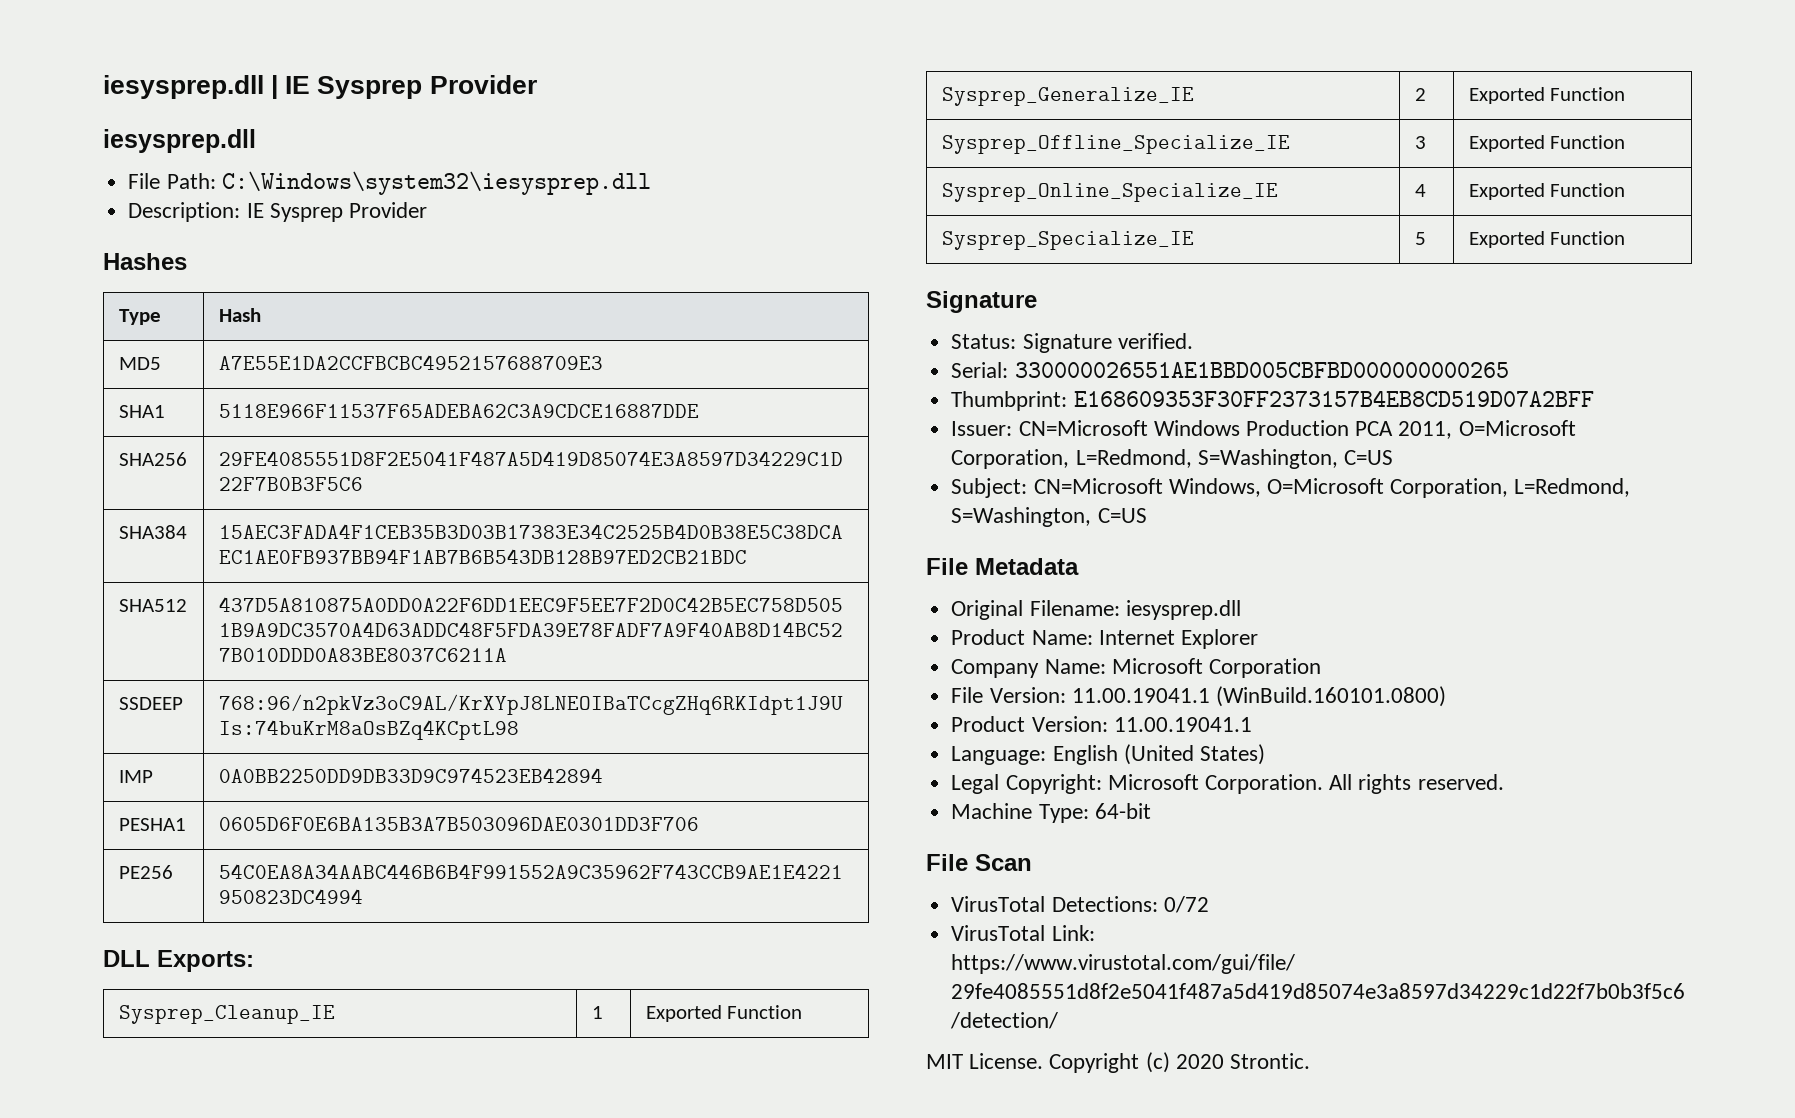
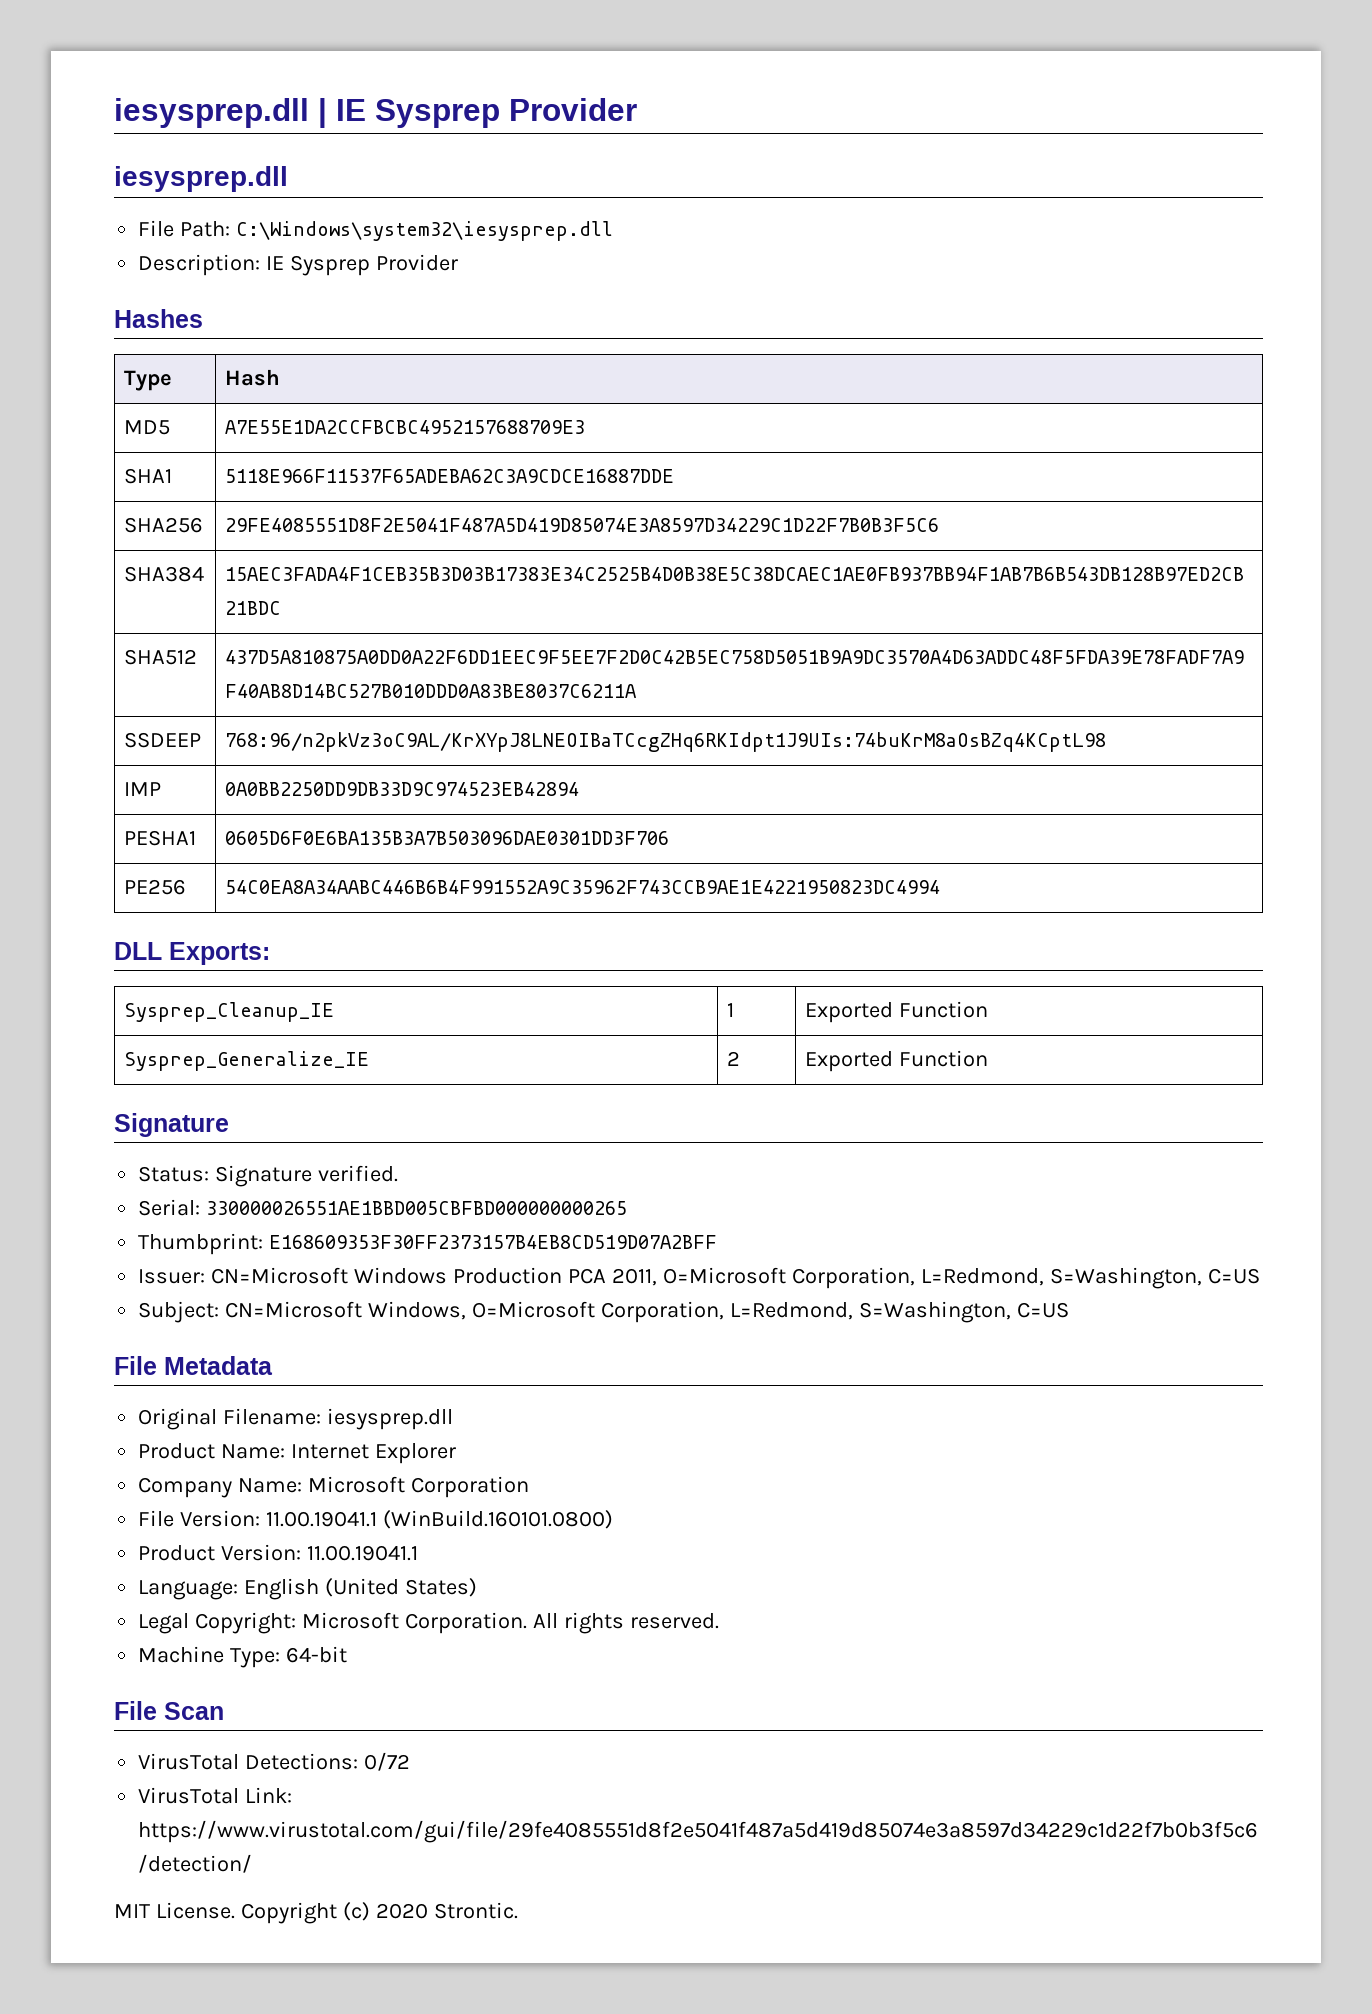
[941,135,1290,154] [1414,136,1426,149] [1468,135,1626,152] [941,183,1278,202] [1414,184,1426,197] [1468,183,1626,200] [941,231,1194,250] [1414,232,1426,245] [1468,231,1626,248] // Sysprep_Offline_Specialize_IE | 3 | Exported Function // Sysprep_Online_Specialize_IE | 4 | Exported Function // Sysprep_Specialize_IE | 5 | Exported Function -> (989, 1058) none

